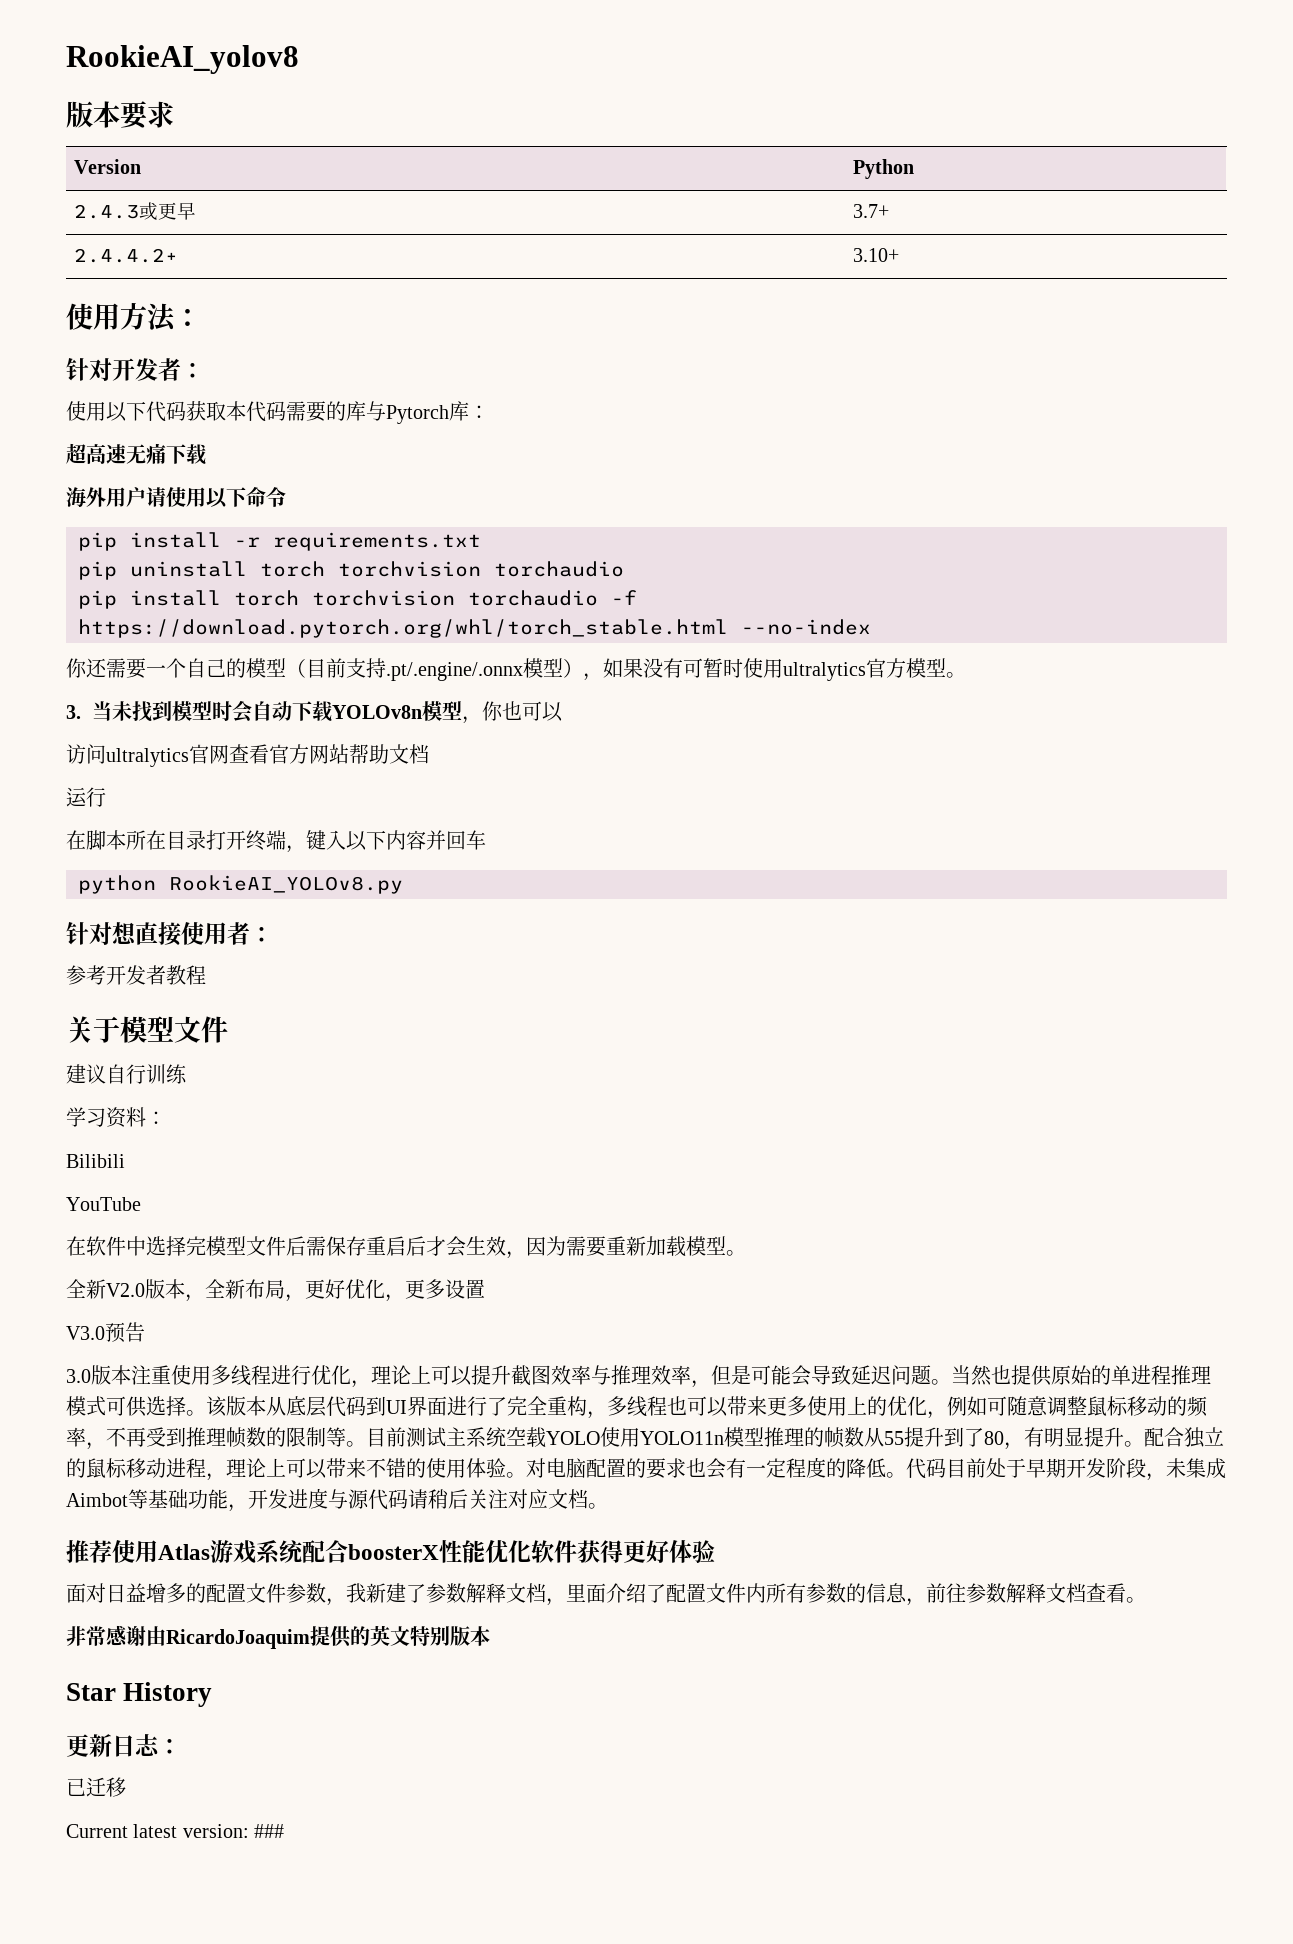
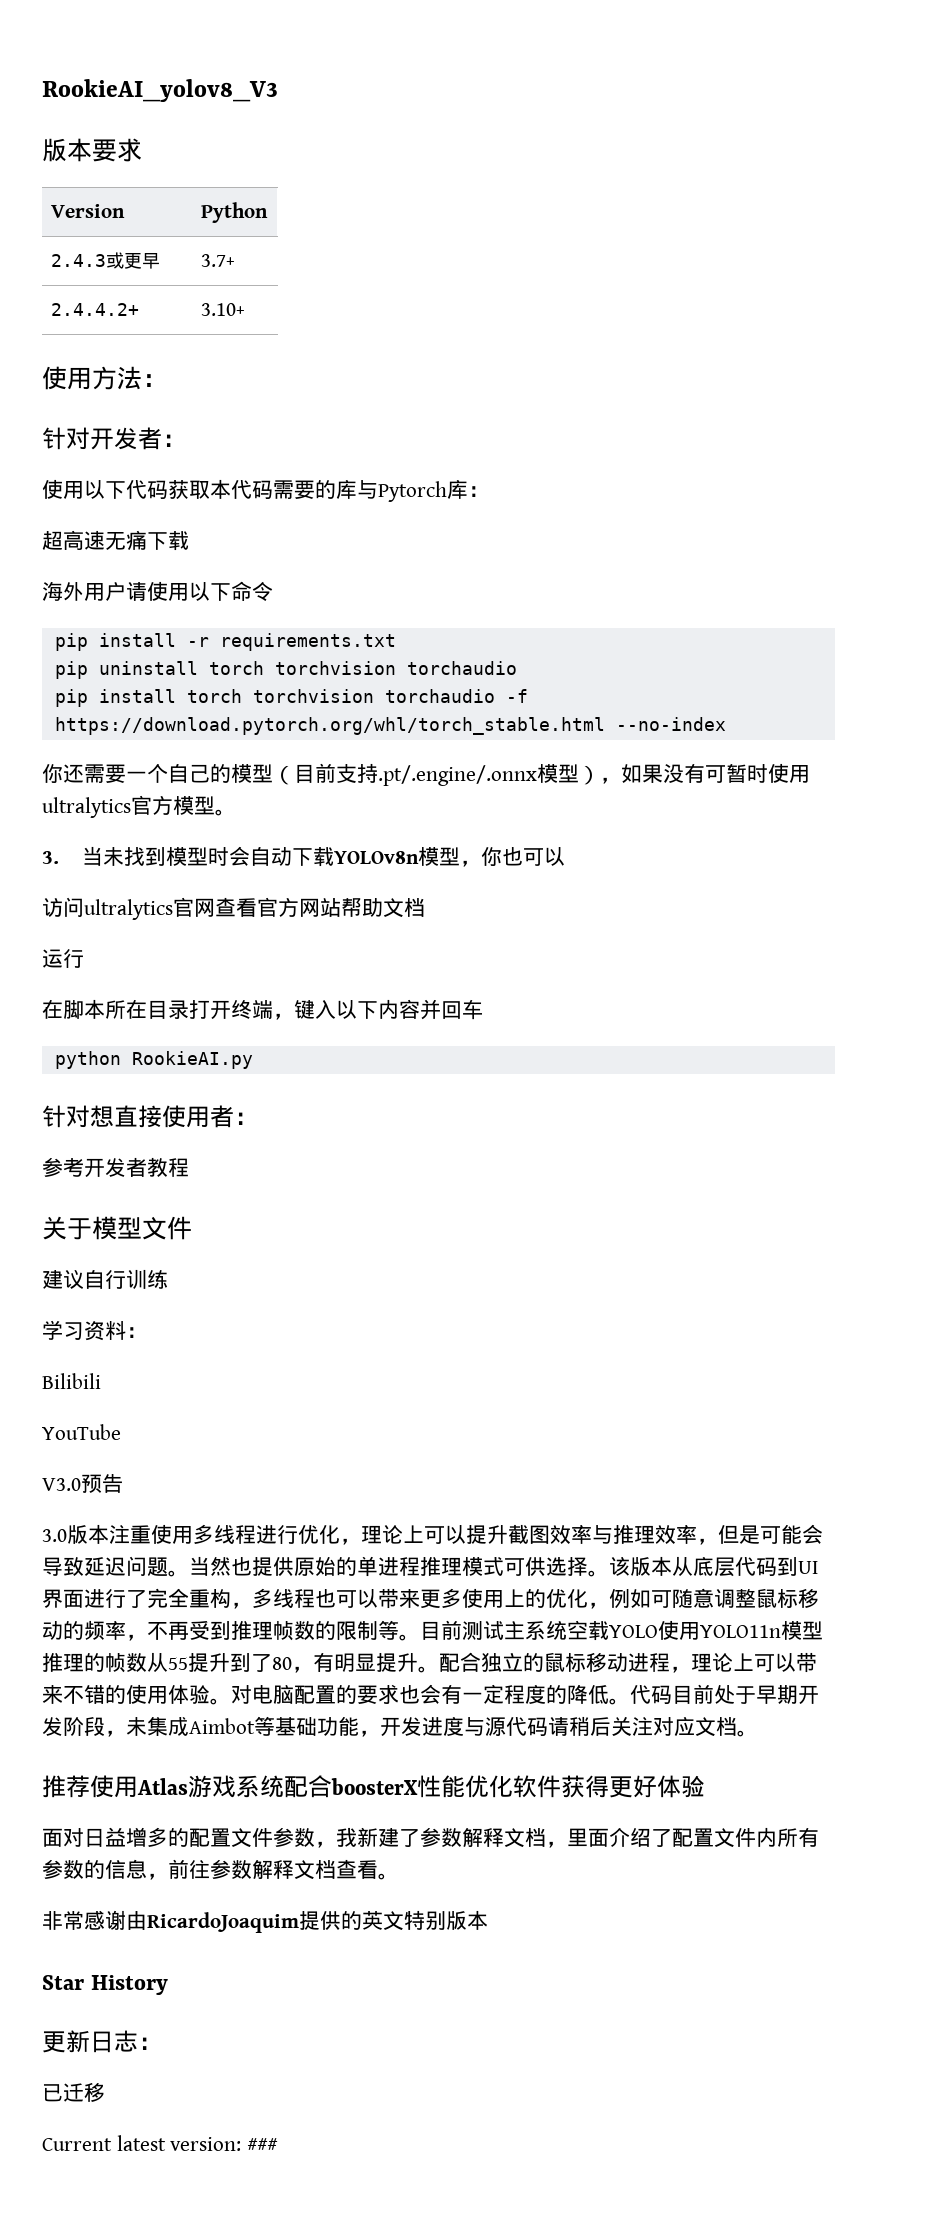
[66,45,299,74] RookieAI_yolov8 -> [42,79,278,102] RookieAI_yolov8_V3
[169,875,403,894] RookieAI_YOLOv8.py -> [131,1051,253,1069] RookieAI.py
[66,1236,746,1259] [66,1279,485,1302] // 在软件中选择完模型文件后需保存重启后才会生效，因为需要重新加载模型。 // 全新V2.0版本，全新布局，更好优化，更多设置 -> (121, 1432) none

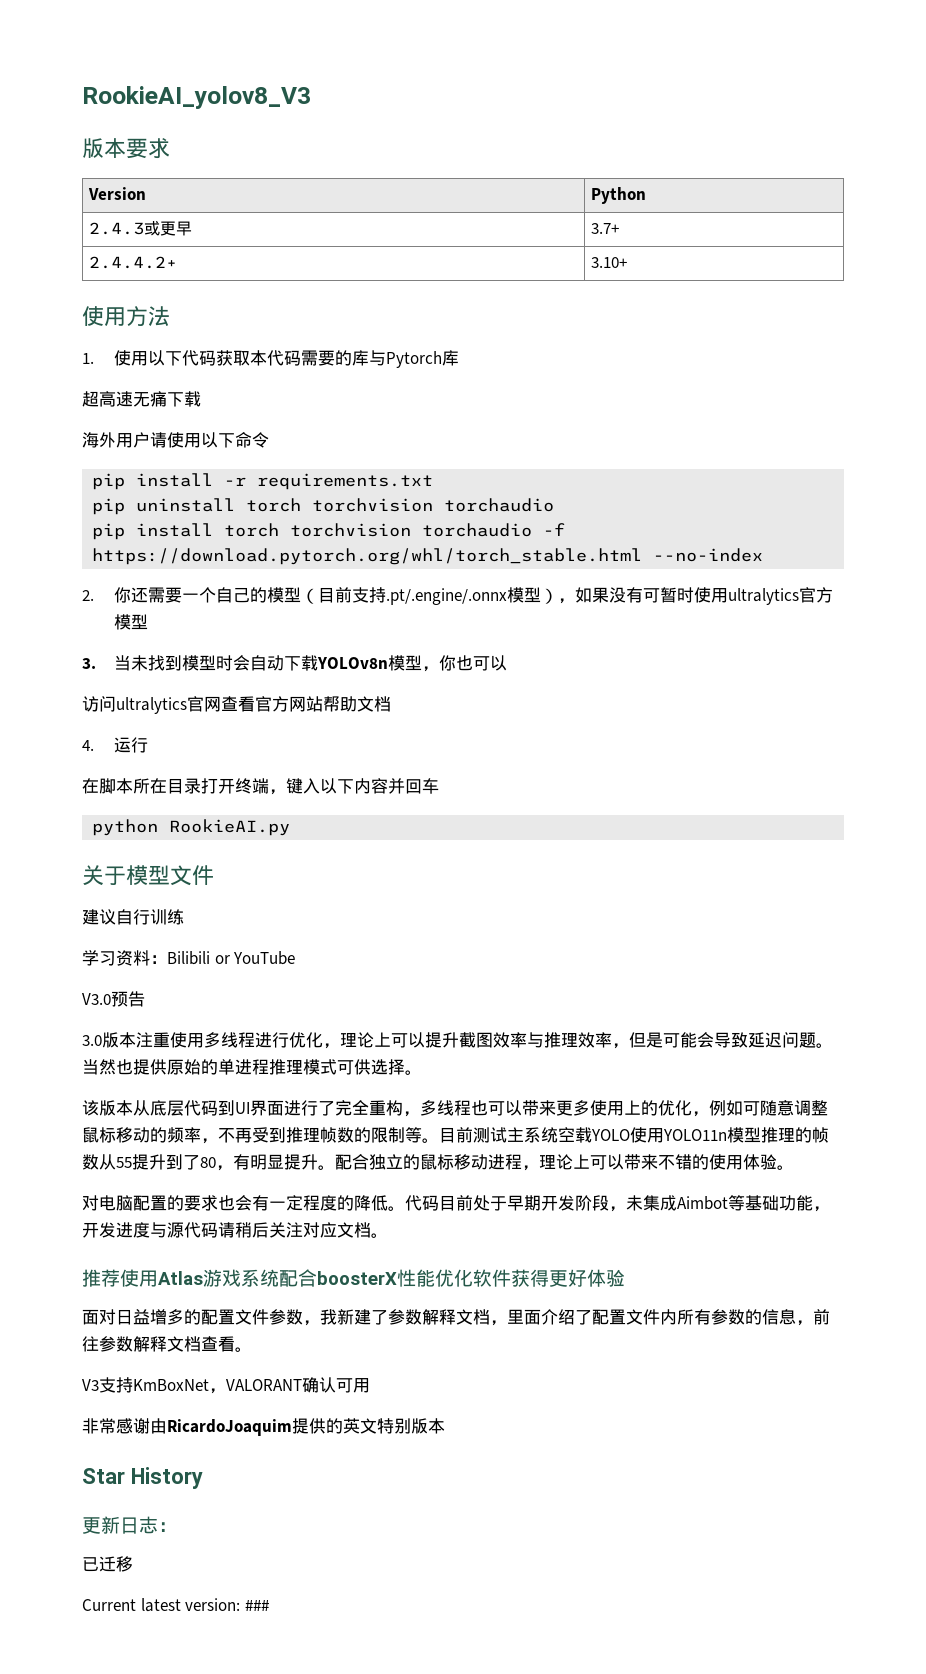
[142,374,167,387] [42,427,186,450] ： // 针对开发者： // -> [82,353,94,364] // 1.
[468,486,489,497] ： -> (459, 358) none
(726, 724) none -> [82,590,94,601] 2.
[215,809,236,816] 。 -> (148, 622) none
(425, 907) none -> [82,740,94,751] 4.
[42,1105,258,1128] [42,1157,189,1178] // 针对想直接使用者： // 参考开发者教程 -> (291, 827) none
(147, 1332) // -> (167, 959) none
(101, 1381) // -> [214,955,230,964] or
(609, 1573) none -> (422, 1072) //
(231, 1701) none -> (794, 1167) //
(399, 1876) none -> [82,1377,370,1394] // V3支持KmBoxNet，VALORANT确认可用

